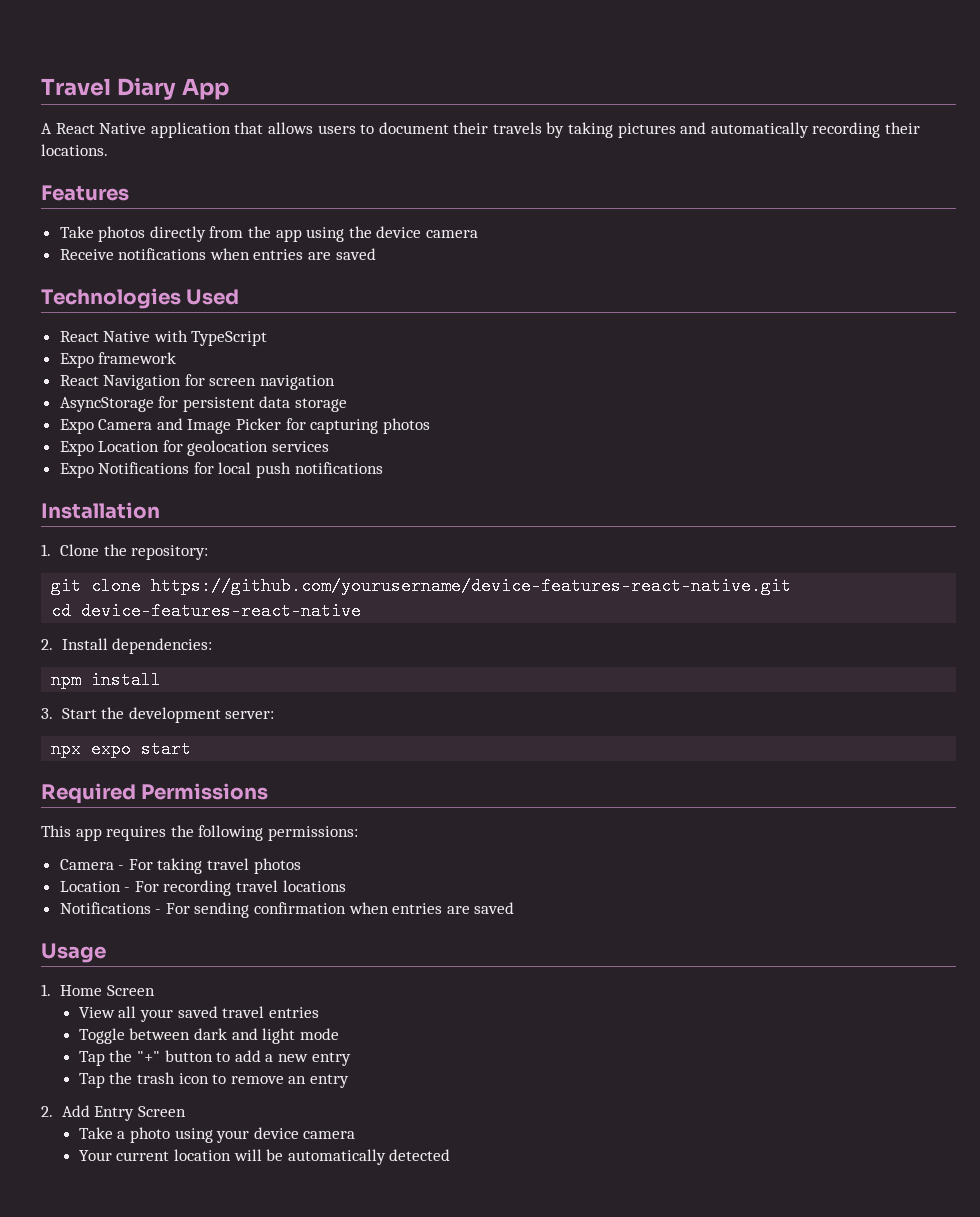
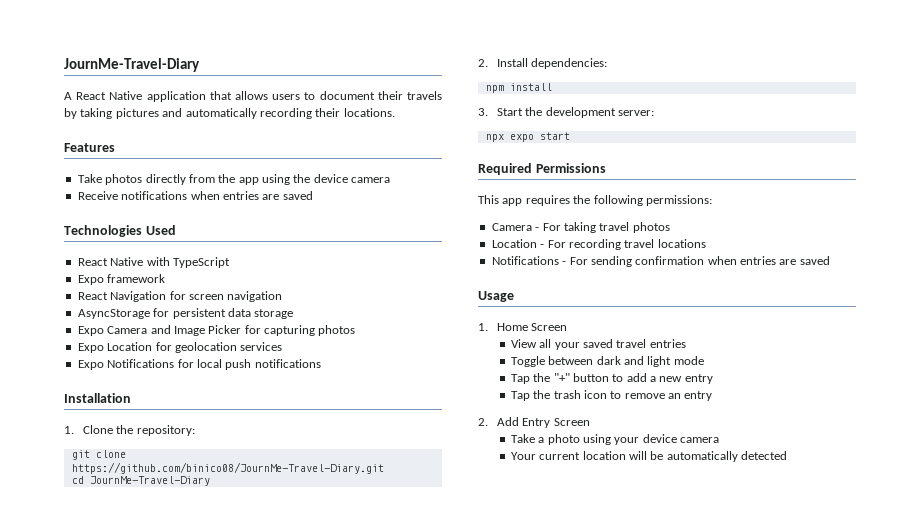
[41,78,229,100] Travel Diary App -> [64,58,200,72] JournMe-Travel-Diary
[151,577,792,595] https://github.com/yourusername/device-features-react-native.git -> [71,462,384,474] https://github.com/binico08/JournMe-Travel-Diary.git
[81,602,362,620] device-features-react-native -> [89,476,210,486] JournMe-Travel-Diary

